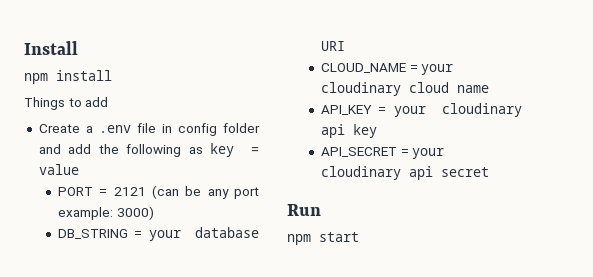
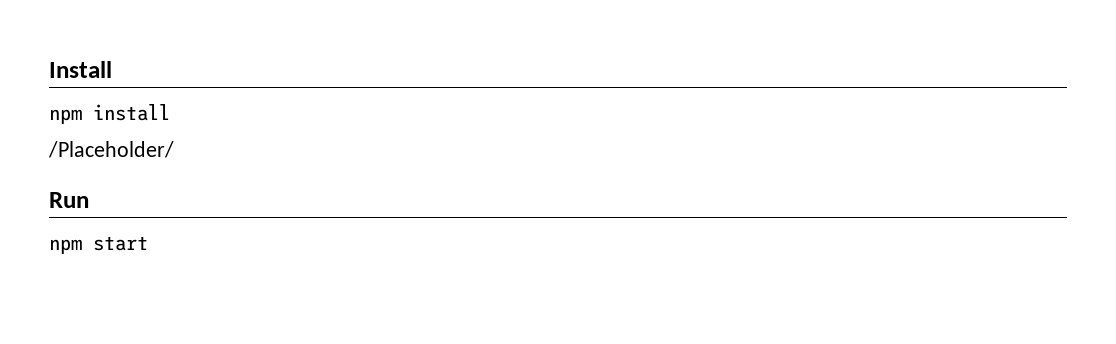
[24,97,109,110] [38,123,260,136] [38,143,259,157] [38,164,79,175] [58,185,259,199] [58,206,154,220] [58,227,259,241] [321,41,346,51] [321,63,454,75] [321,82,490,96] [321,103,522,117] [321,124,378,138] [321,147,445,159] [321,166,490,180] Things to add // Create a .env file in config folder and add the following as key = value // PORT = 2121 (can be any port example: 3000) // DB_STRING = your database URI // CLOUD_NAME = your cloudinary cloud name // API_KEY = your cloudinary api key // API_SECRET = your cloudinary api secret -> [48,141,174,158] /Placeholder/

